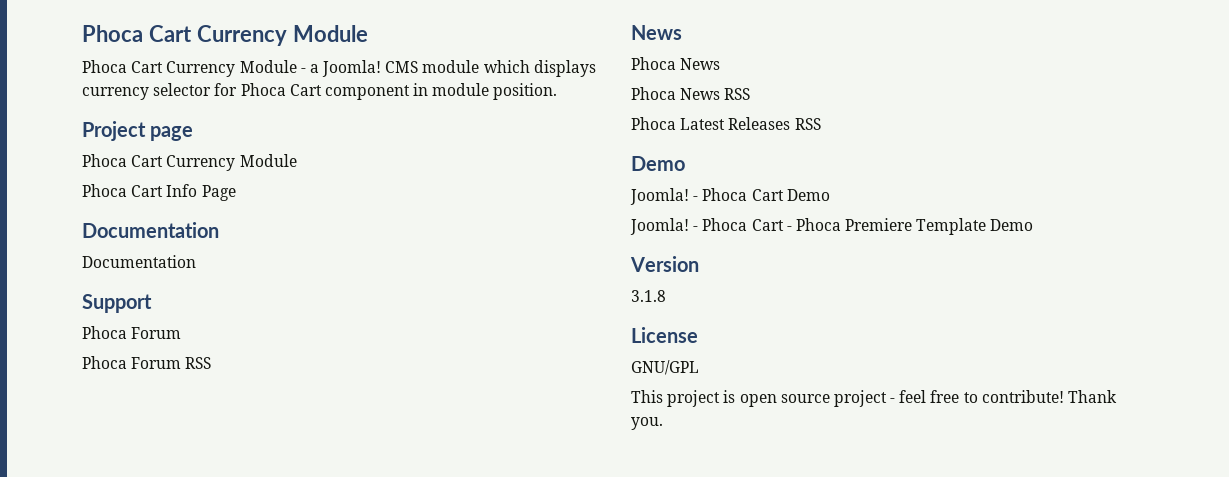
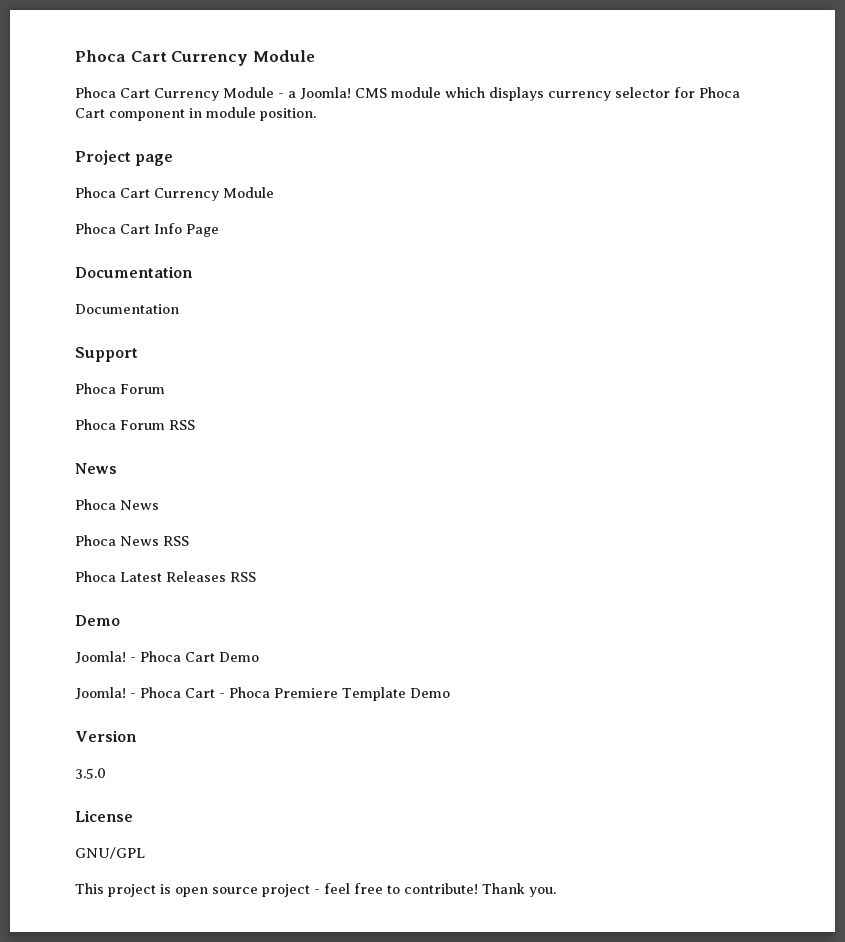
[631,290,666,302] 3.1.8 -> [75,768,106,779] 3.5.0

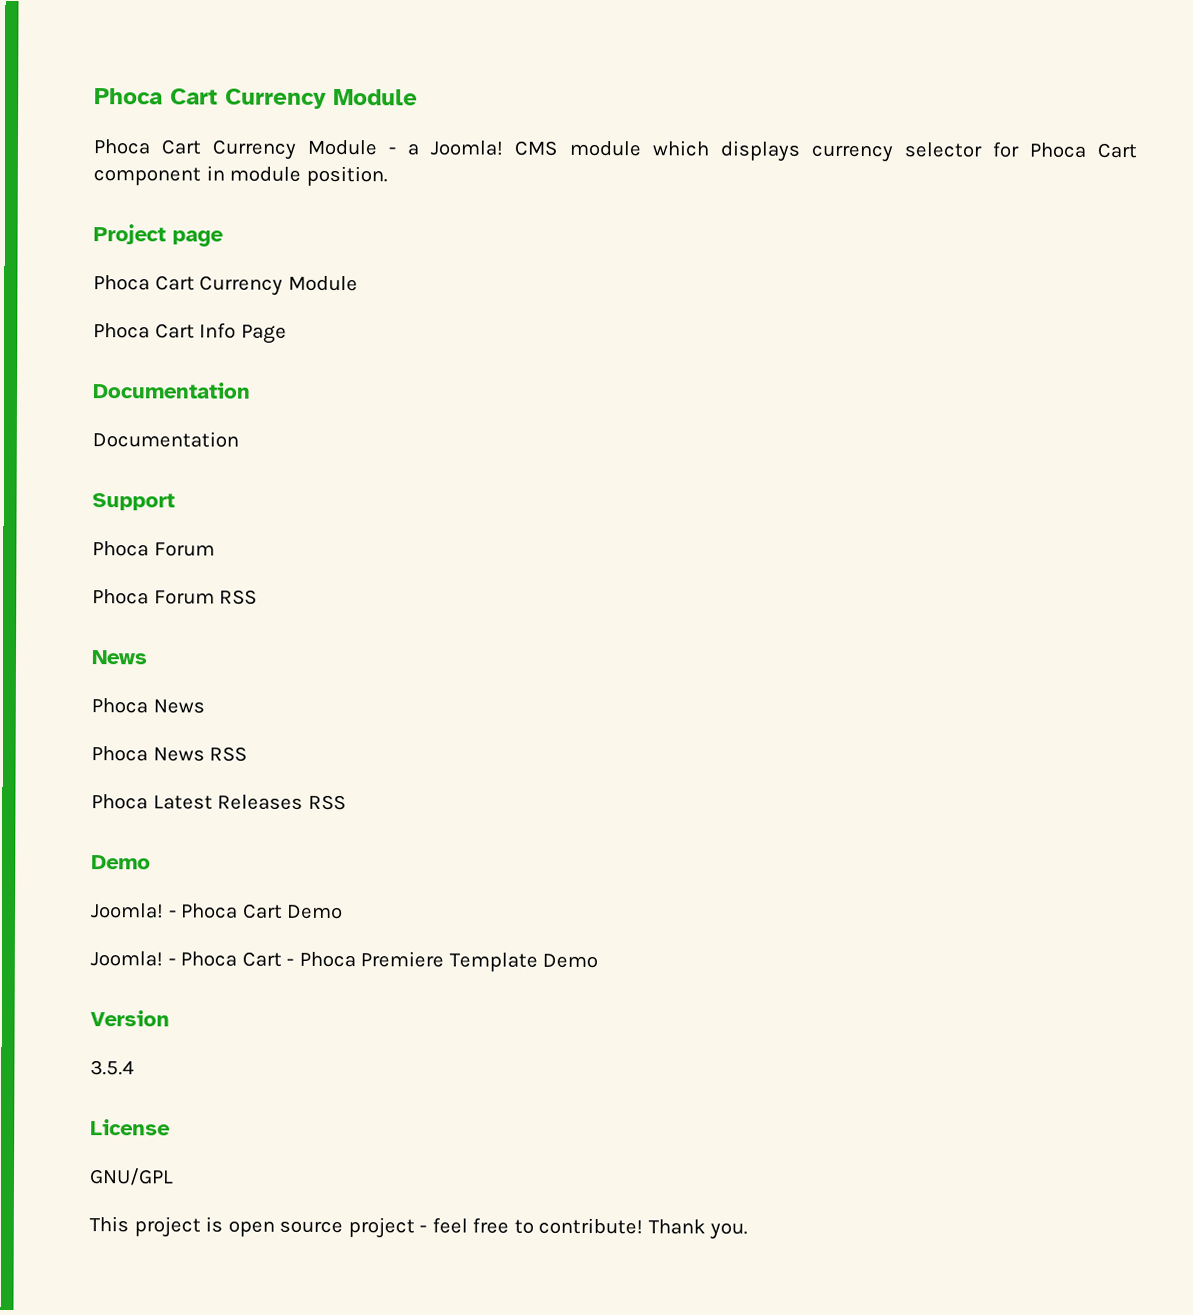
[75,768,106,779] 3.5.0 -> [90,1060,134,1076] 3.5.4

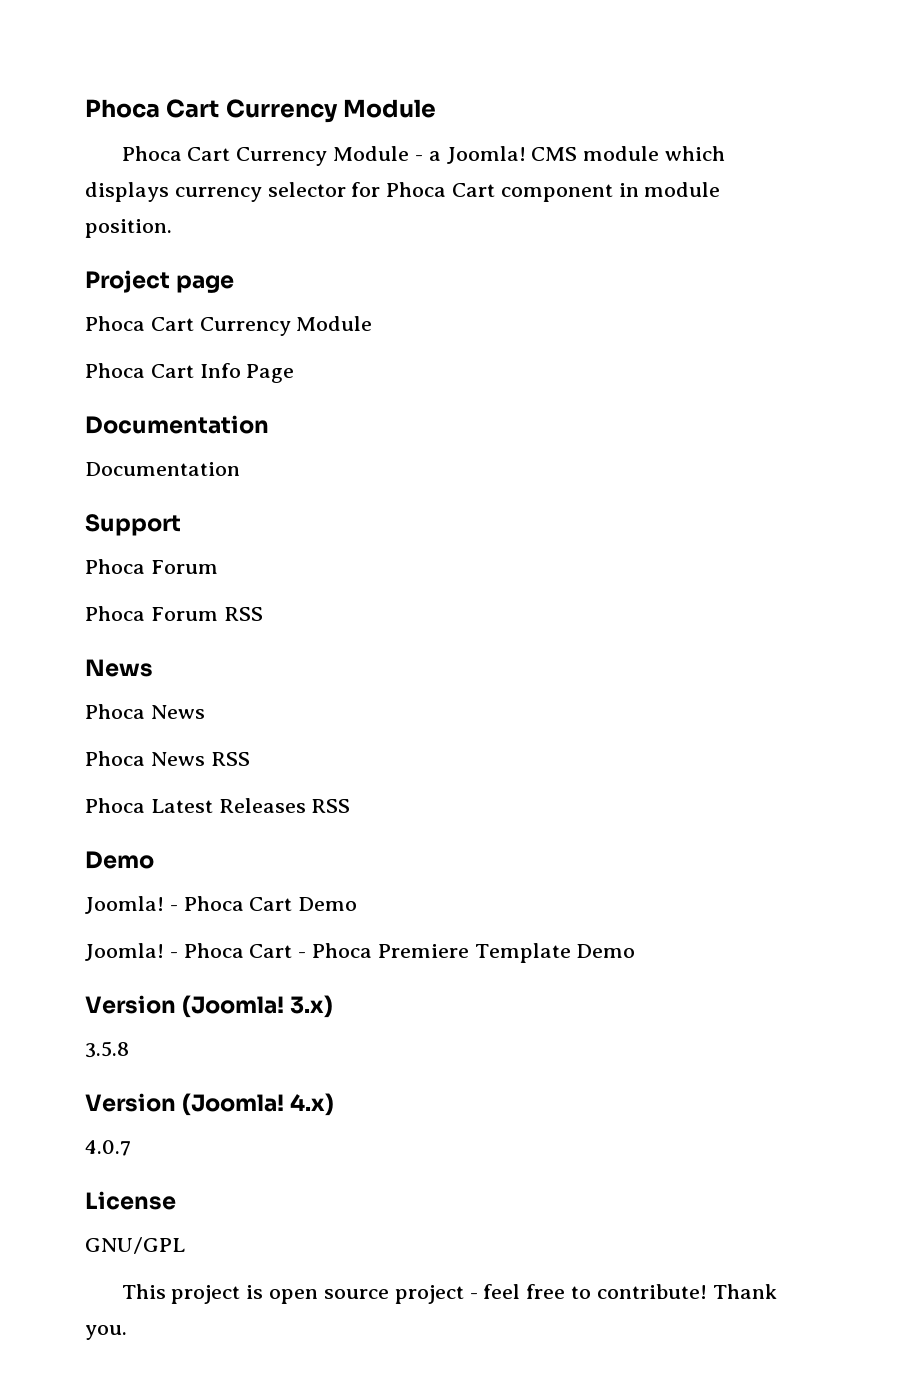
[90,1060,134,1076] // 3.5.4 -> [182,995,334,1018] [85,1041,129,1058] [85,1093,335,1116] [85,1140,131,1156] (Joomla! 3.x) // 3.5.8 // Version (Joomla! 4.x) // 4.0.7

